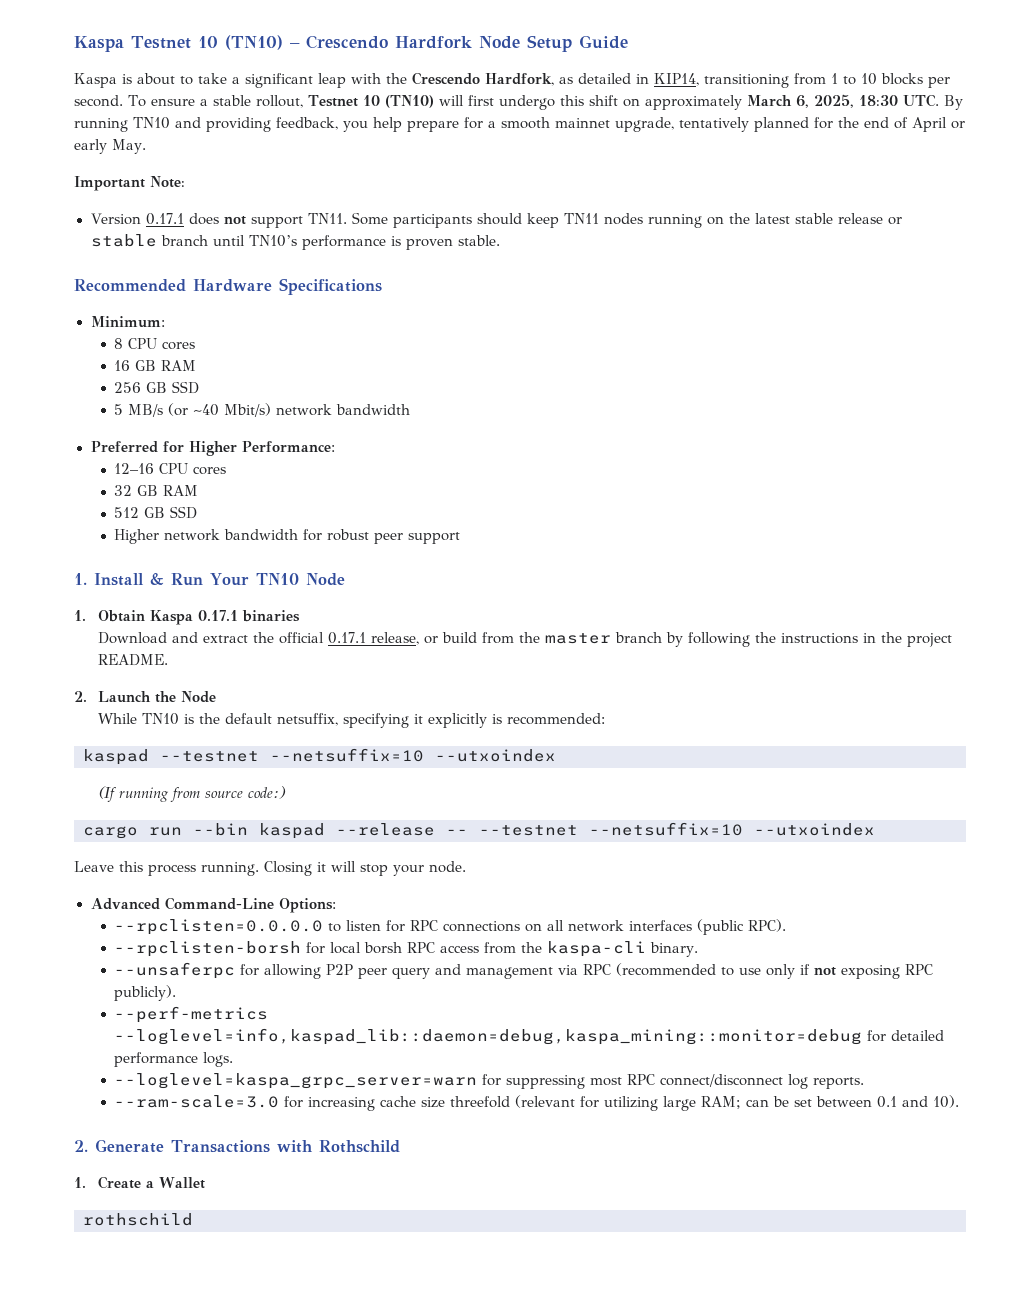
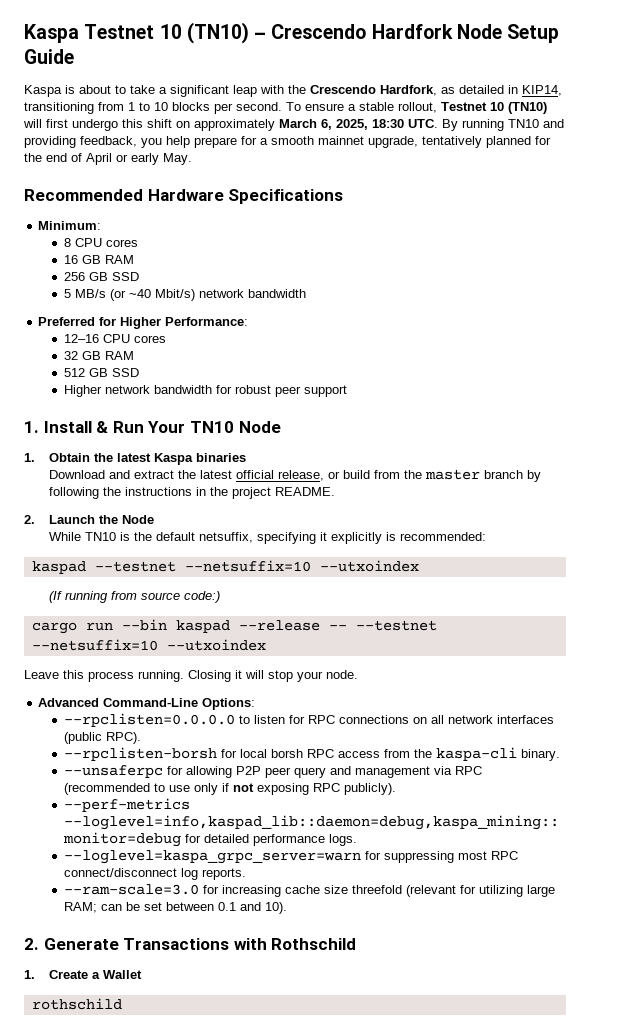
[74,176,185,191] [90,212,903,228] [90,234,500,250] // Important Note: // Version 0.17.1 does not support TN11. Some participants should keep TN11 nodes running on the latest stable release or stable branch until TN10’s performance is proven stable. -> (192, 159) none
[149,610,238,625] Kaspa 0.17.1 -> [94,453,194,465] the latest Kaspa
[278,632,366,644] official 0.17.1 -> [200,470,275,479] latest official

